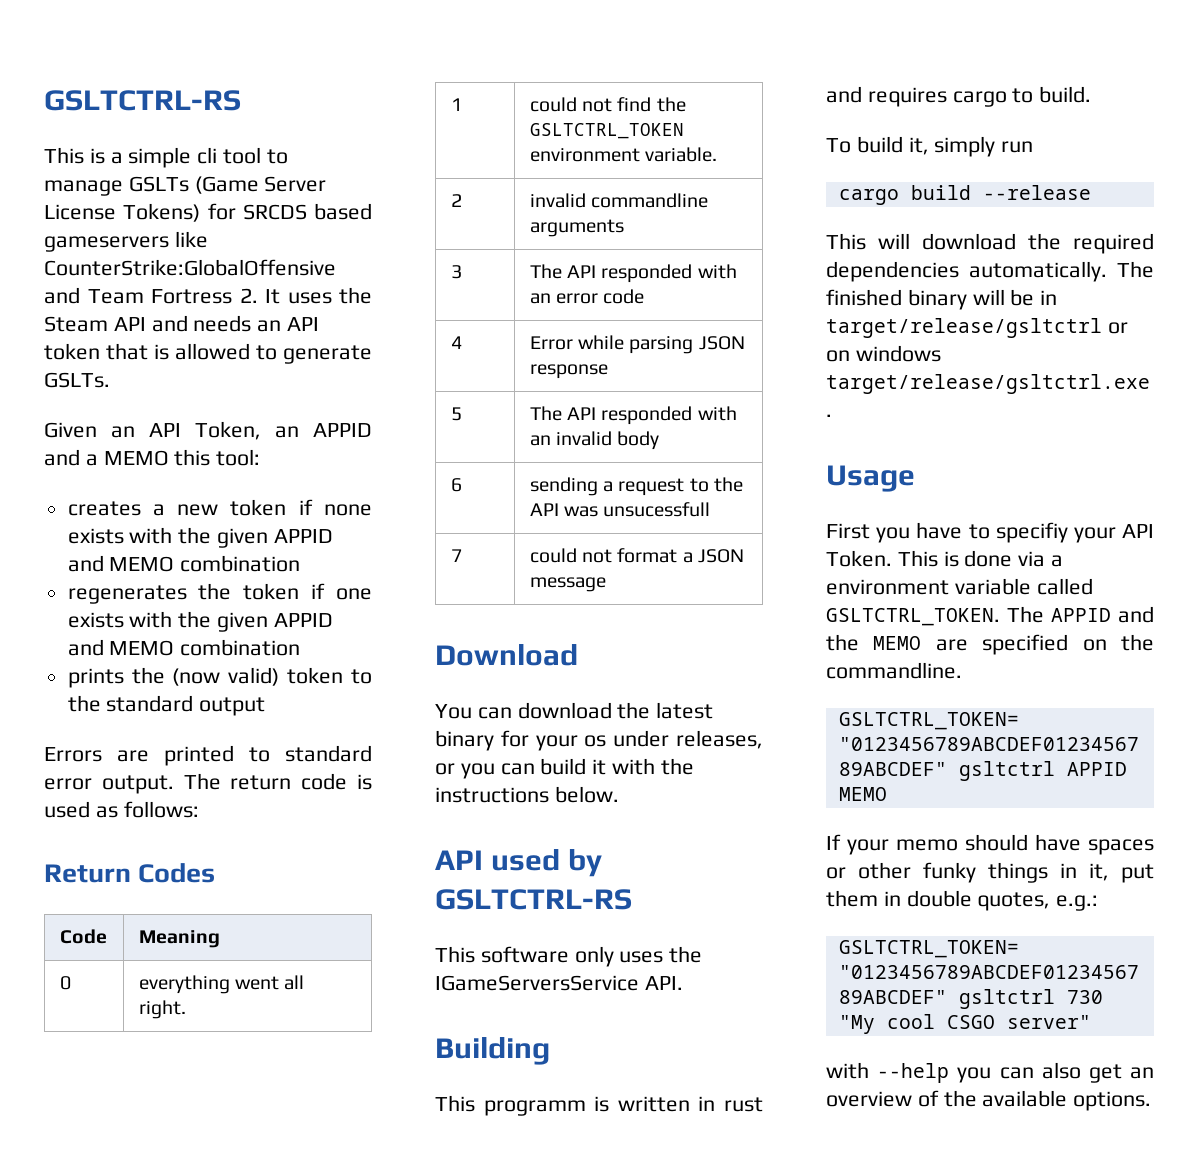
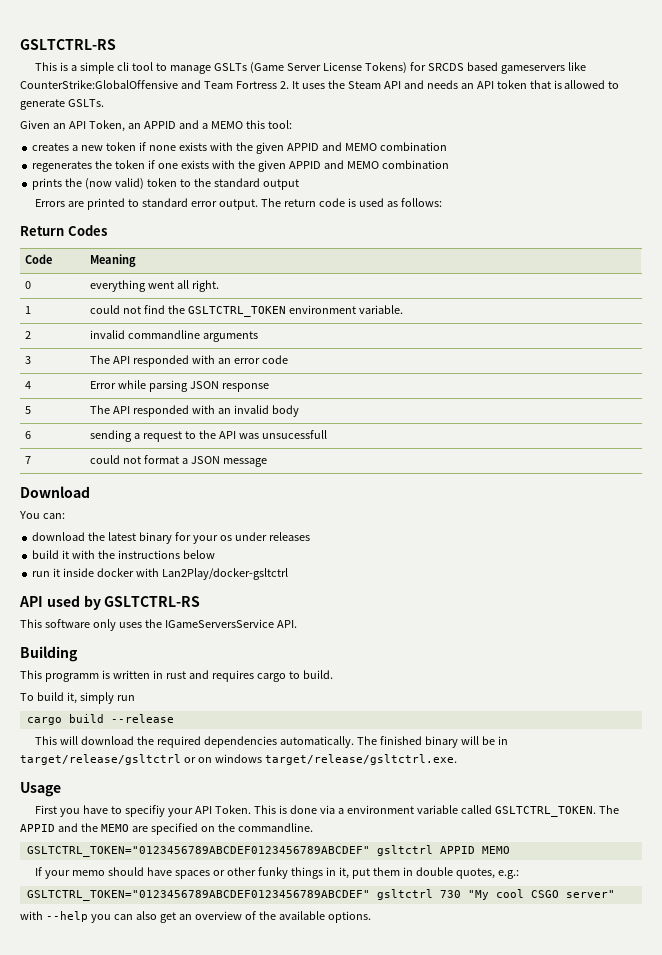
[477,707,512,719] can -> [42,513,65,519] can: //
[676,730,763,749] [435,763,535,779] releases, or you can -> [268,532,310,541] releases //
[554,786,619,803] below. -> [182,550,215,559] [32,568,288,580] below // run it inside docker with Lan2Play/docker-gsltctrl

